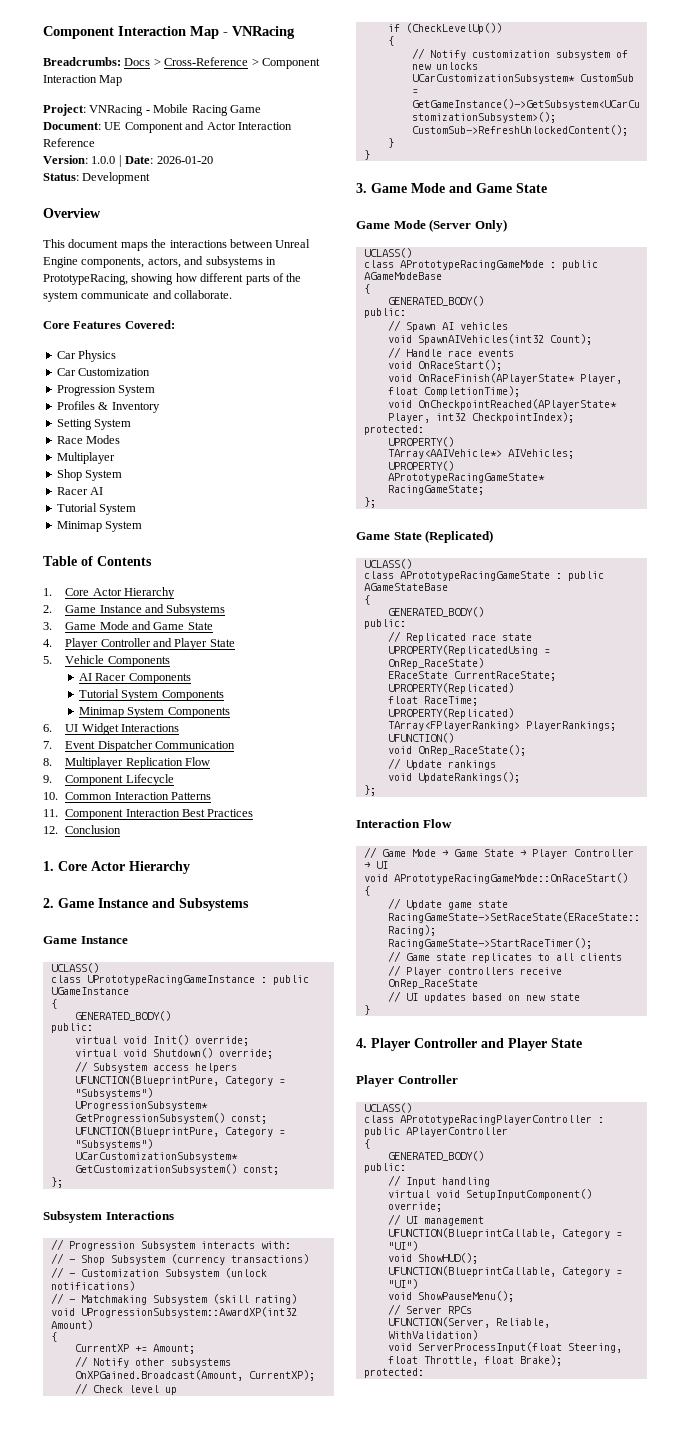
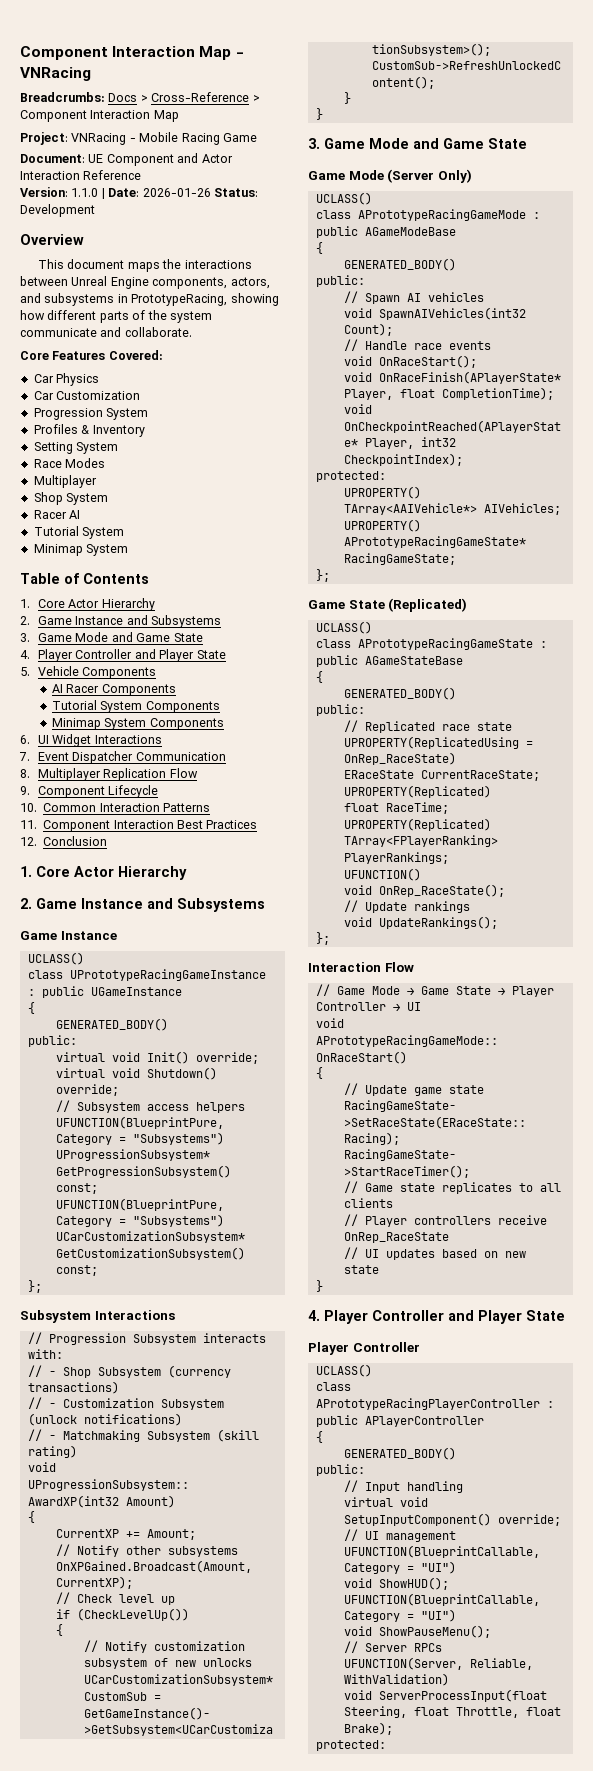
[91,156,116,164] 1.0.0 -> [71,188,99,197] 1.1.0
[156,156,213,164] 2026-01-20 // -> [142,188,211,197] 2026-01-26

